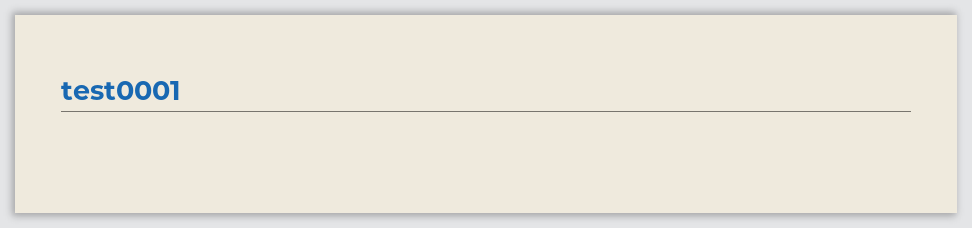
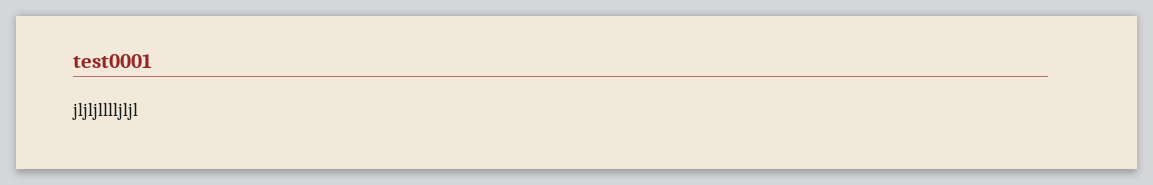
(181, 90) none -> [72,102,138,120] // jljljlllljljl

